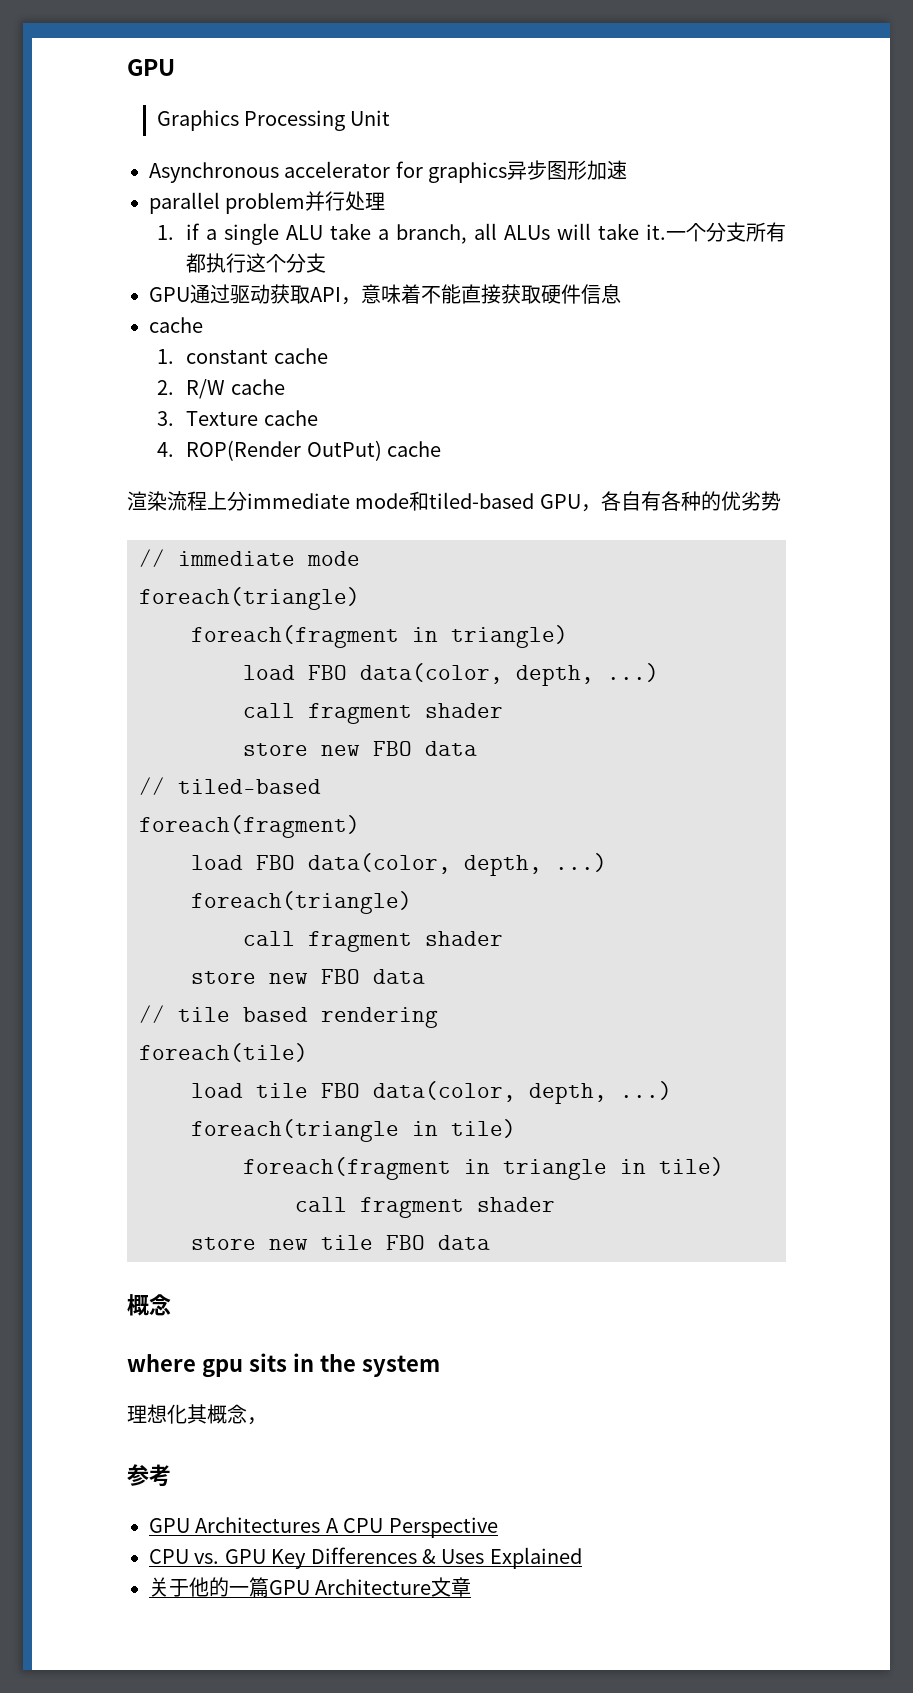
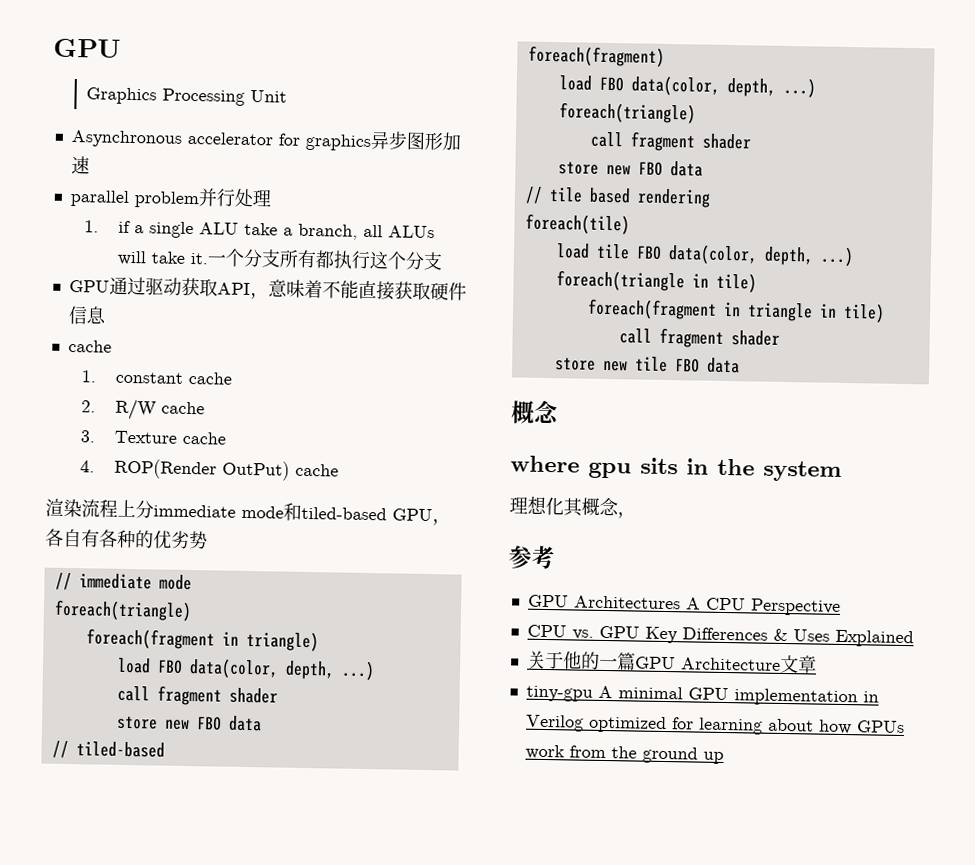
(472, 1587) none -> [525,685,879,707] [525,714,905,735] [524,744,724,765] // tiny-gpu A minimal GPU implementation in Verilog optimized for learning about how GPUs work from the ground up

